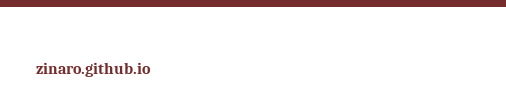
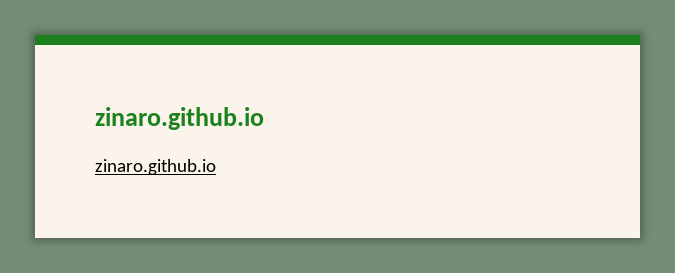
[36,62,151,77] zinaro.github.io -> [95,107,264,130] [95,159,216,175] zinaro.github.io // zinaro.github.io

